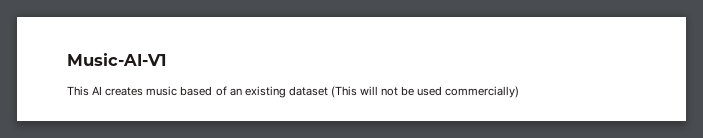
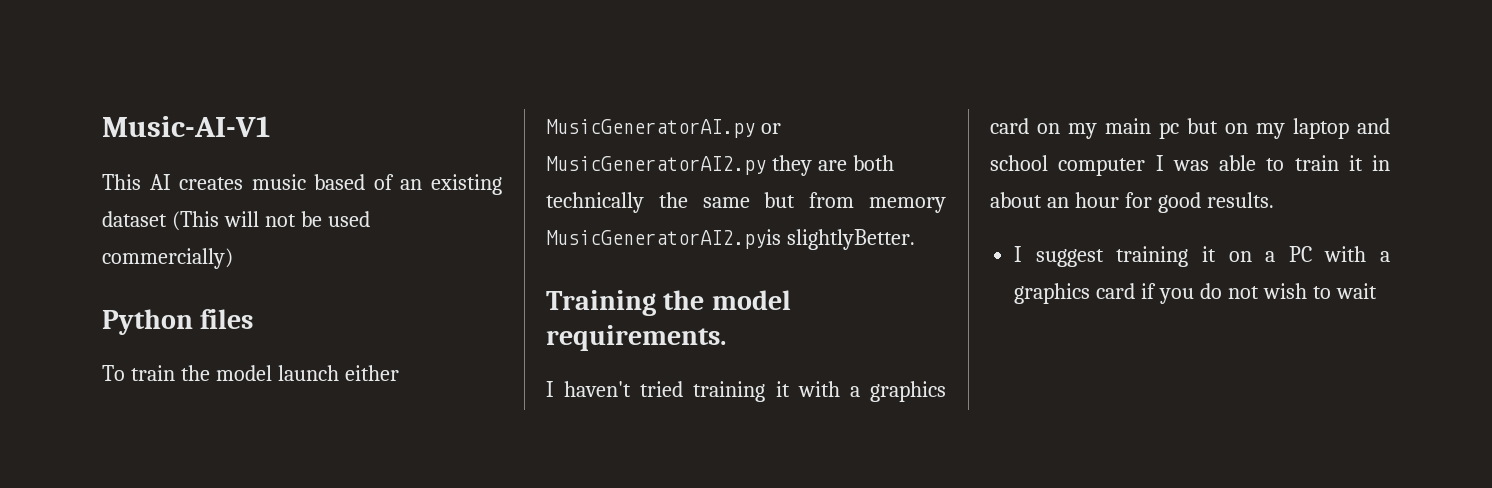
(520, 92) none -> [102,309,254,335] [102,365,399,381] [546,119,781,138] [546,155,894,176] [546,192,946,213] [546,229,915,250] [546,290,791,316] [546,325,726,351] [546,381,946,402] [990,118,1390,139] [990,155,1390,176] [990,192,1274,213] [1014,246,1390,267] [1014,283,1377,304] // Python files // To train the model launch either MusicGeneratorAI.py or MusicGeneratorAI2.py they are both technically the same but from memory MusicGeneratorAI2.pyis slightlyBetter. // Training the model requirements. // I haven't tried training it with a graphics card on my main pc but on my laptop and school computer I was able to train it in about an hour for good results. // I suggest training it on a PC with a graphics card if you do not wish to wait

